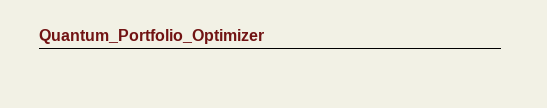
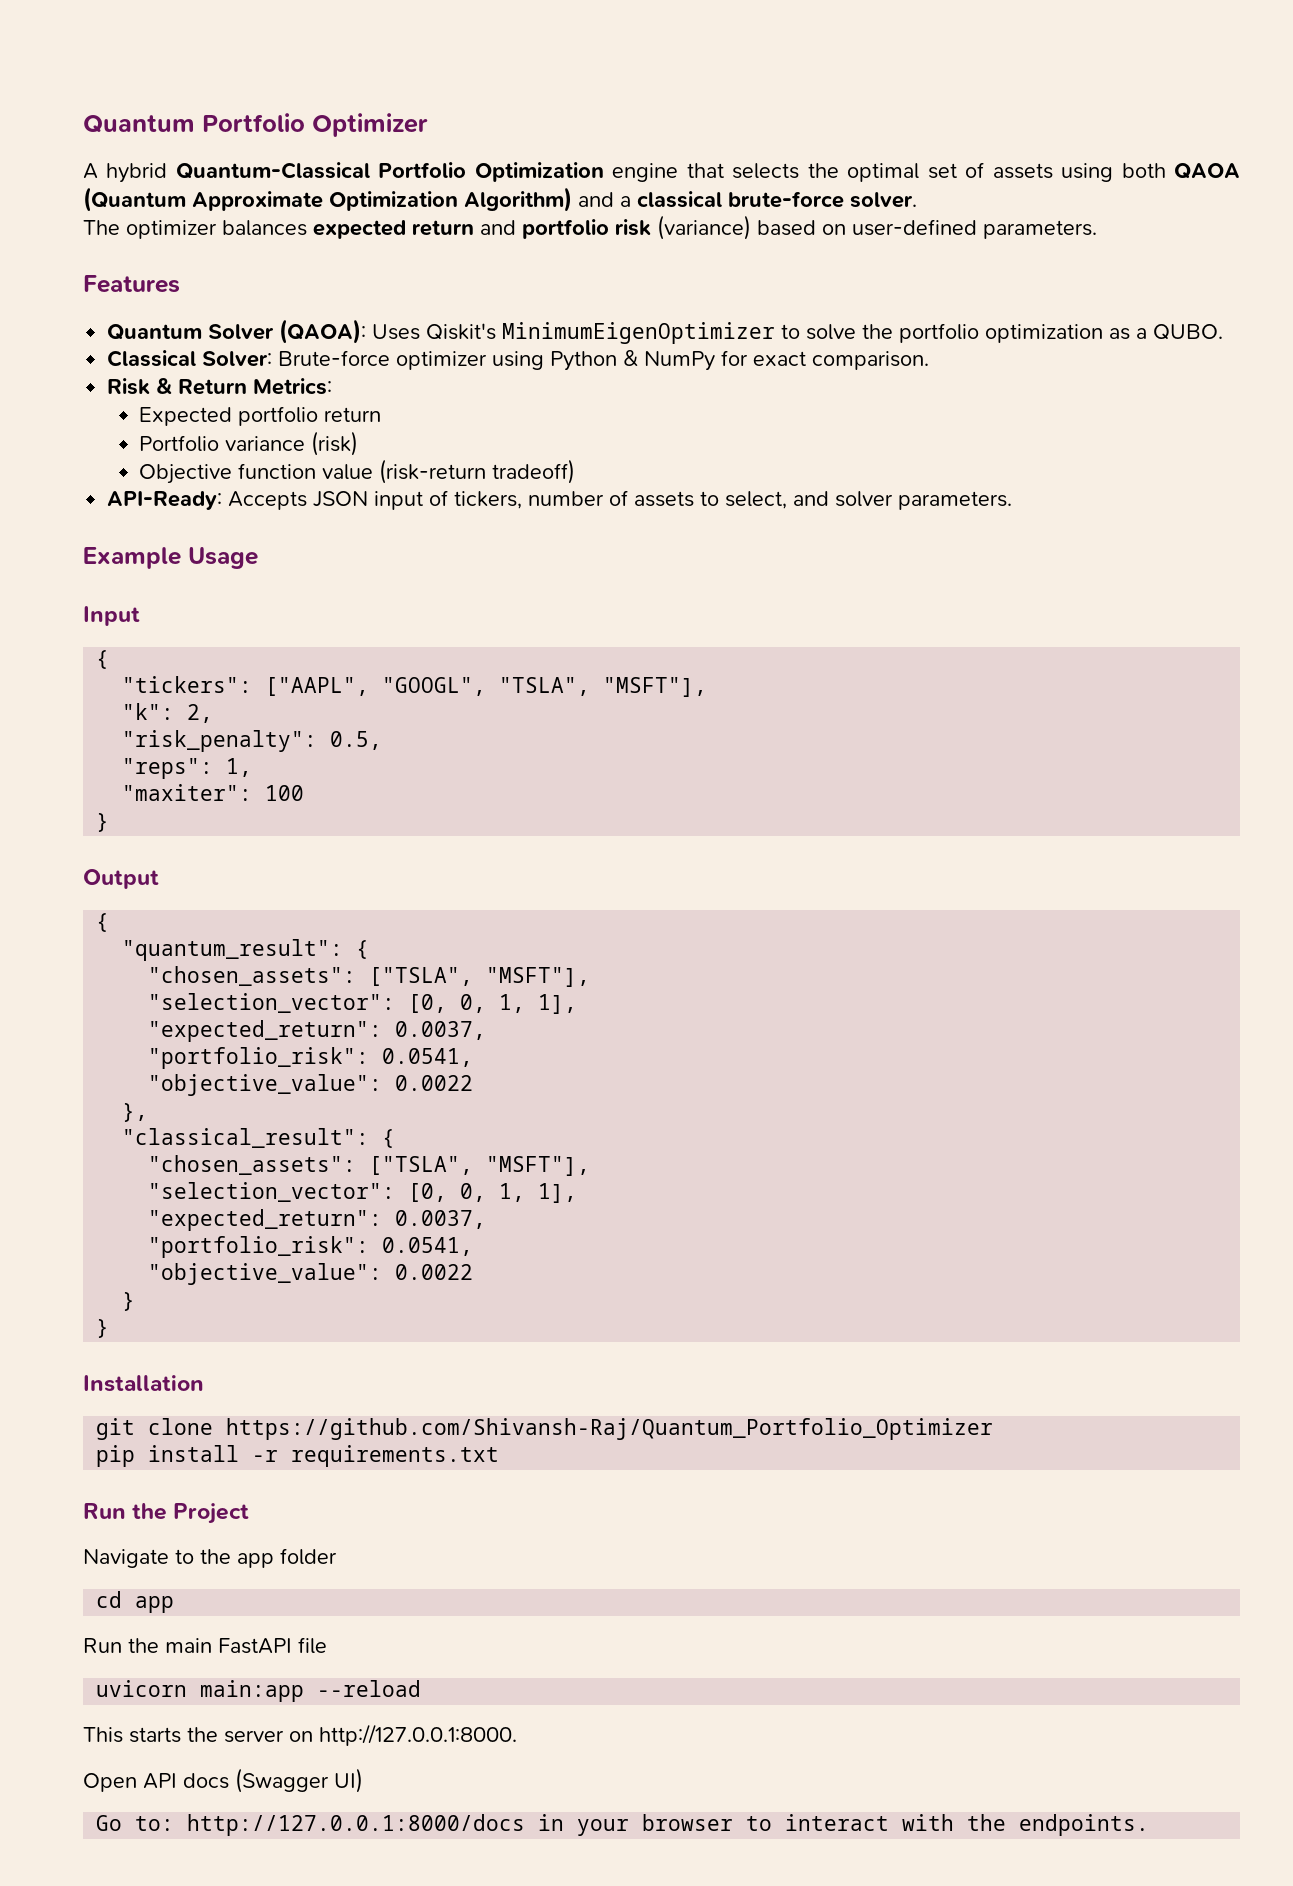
[39,29,264,44] Quantum_Portfolio_Optimizer -> [83,113,428,137] [83,162,1241,183] [83,187,917,212] [83,215,1097,240] [83,275,180,293] [107,319,1224,344] [107,350,930,371] [107,378,333,395] [139,406,382,426] [139,431,359,456] [139,459,576,484] [107,490,1013,510] [83,547,258,569] [83,606,140,626] [96,650,110,669] [122,676,708,697] [122,703,214,723] [122,730,383,752] [122,758,253,779] [122,784,305,801] [96,813,110,832] [83,869,159,889] [96,913,110,932] [122,939,370,961] [148,966,591,987] [148,993,578,1014] [148,1020,487,1042] [148,1047,474,1069] [148,1074,474,1096] [122,1103,149,1122] [122,1128,396,1148] [148,1155,591,1176] [148,1182,578,1203] [148,1209,487,1231] [148,1236,474,1258] [148,1263,474,1285] [122,1292,136,1311] [96,1319,110,1338] [83,1375,204,1392] [96,1418,994,1440] [96,1445,500,1467] [83,1503,250,1524] [83,1548,337,1568] [96,1591,175,1613] [83,1637,327,1654] [96,1680,422,1702] [83,1724,517,1746] [83,1768,363,1793] [96,1814,1150,1836] Quantum Portfolio Optimizer // A hybrid Quantum-Classical Portfolio Optimization engine that selects the optimal set of assets using both QAOA (Quantum Approximate Optimization Algorithm) and a classical brute-force solver. // The optimizer balances expected return and portfolio risk (variance) based on user-defined parameters. // Features // Quantum Solver (QAOA): Uses Qiskit's MinimumEigenOptimizer to solve the portfolio optimization as a QUBO. // Classical Solver: Brute-force optimizer using Python & NumPy for exact comparison. // Risk & Return Metrics: // Expected portfolio return // Portfolio variance (risk) // Objective function value (risk-return tradeoff) // API-Ready: Accepts JSON input of tickers, number of assets to select, and solver parameters. // Example Usage // Input // { // "tickers": ["AAPL", "GOOGL", "TSLA", "MSFT"], // "k": 2, // "risk_penalty": 0.5, // "reps": 1, // "maxiter": 100 // } // Output // { // "quantum_result": { // "chosen_assets": ["TSLA", "MSFT"], // "selection_vector": [0, 0, 1, 1], // "expected_return": 0.0037, // "portfolio_risk": 0.0541, // "objective_value": 0.0022 // }, // "classical_result": { // "chosen_assets": ["TSLA", "MSFT"], // "selection_vector": [0, 0, 1, 1], // "expected_return": 0.0037, // "portfolio_risk": 0.0541, // "objective_value": 0.0022 // } // } // Installation // git clone https://github.com/Shivansh-Raj/Quantum_Portfolio_Optimizer // pip install -r requirements.txt // Run the Project // Navigate to the app folder // cd app // Run the main FastAPI file // uvicorn main:app --reload // This starts the server on http://127.0.0.1:8000. // Open API docs (Swagger UI) // Go to: http://127.0.0.1:8000/docs in your browser to interact with the endpoints.

